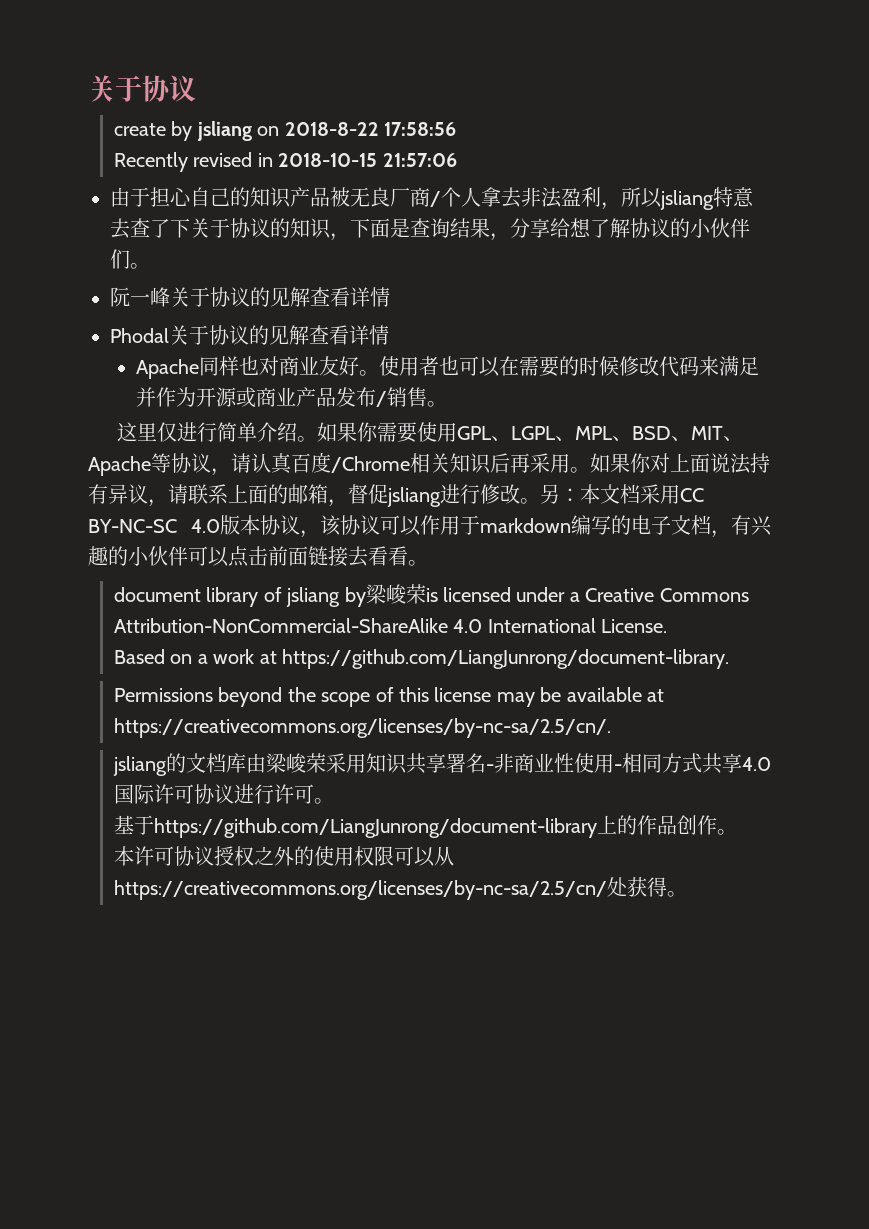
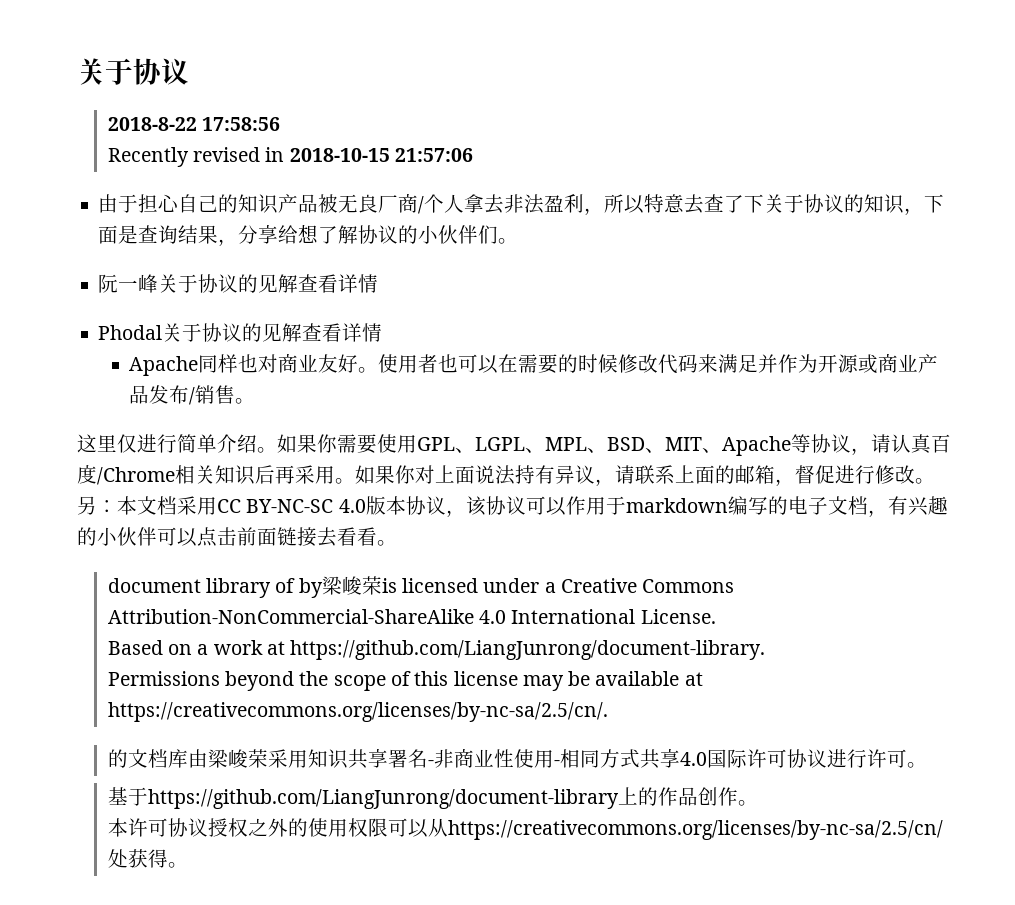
[113,121,280,141] create by jsliang on -> (189, 71) none
[660,190,714,210] jsliang -> (645, 204) none
[387,487,441,507] jsliang -> (835, 474) none
[286,587,341,607] jsliang -> (296, 585) none
[112,756,167,776] jsliang -> (608, 712) none

